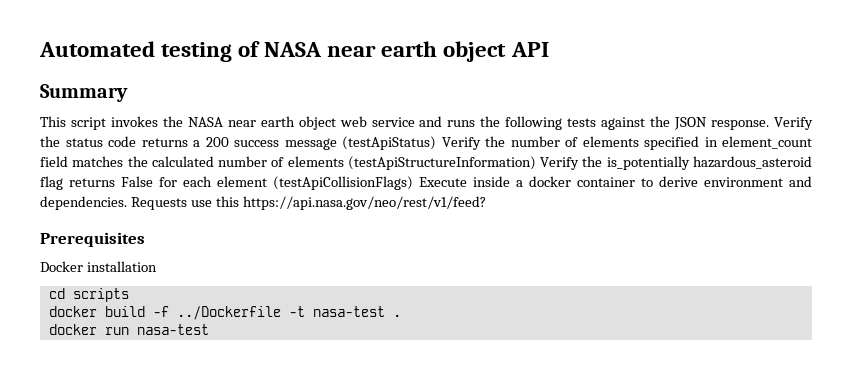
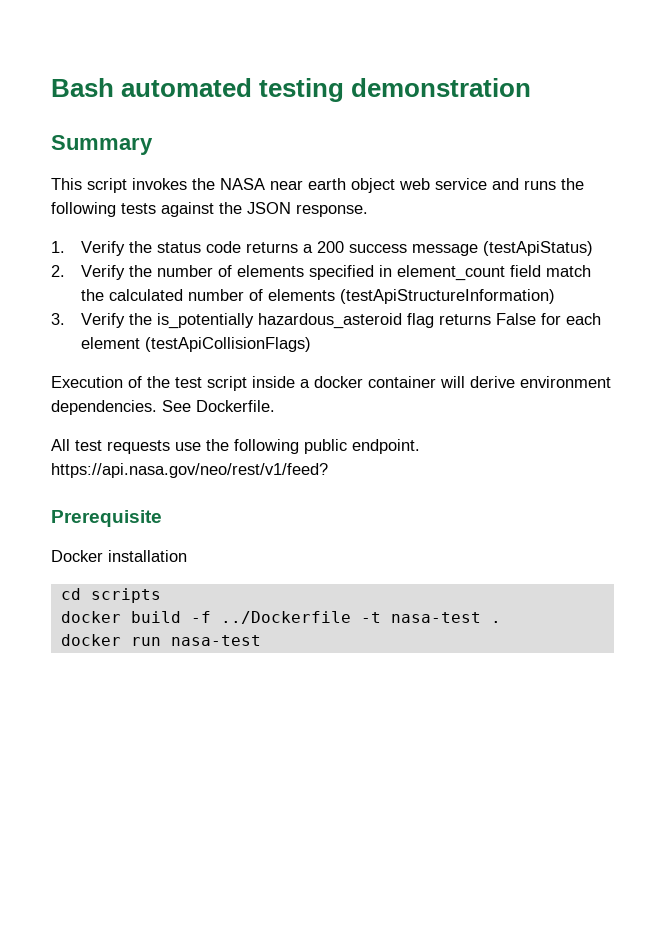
[39,41,549,62] Automated testing of NASA near earth object API -> [51,78,532,102] Bash automated testing demonstration
(770, 125) none -> [51,241,65,253] // 1.
(436, 143) none -> [51,265,65,277] // 2.
[72,156,124,167] matches -> [546,265,592,277] match
(536, 163) none -> [51,313,65,325] // 3.
[419,177,467,187] Execute -> [51,376,247,391] // Execution of the test script
[641,178,653,187] to -> [440,376,465,388] will
[789,176,812,187] [40,196,239,210] and dependencies. Requests use this -> [51,400,275,415] [51,439,420,454] dependencies. See Dockerfile. // All test requests use the following public endpoint.
[40,232,145,247] Prerequisites -> [51,510,162,527] Prerequisite

